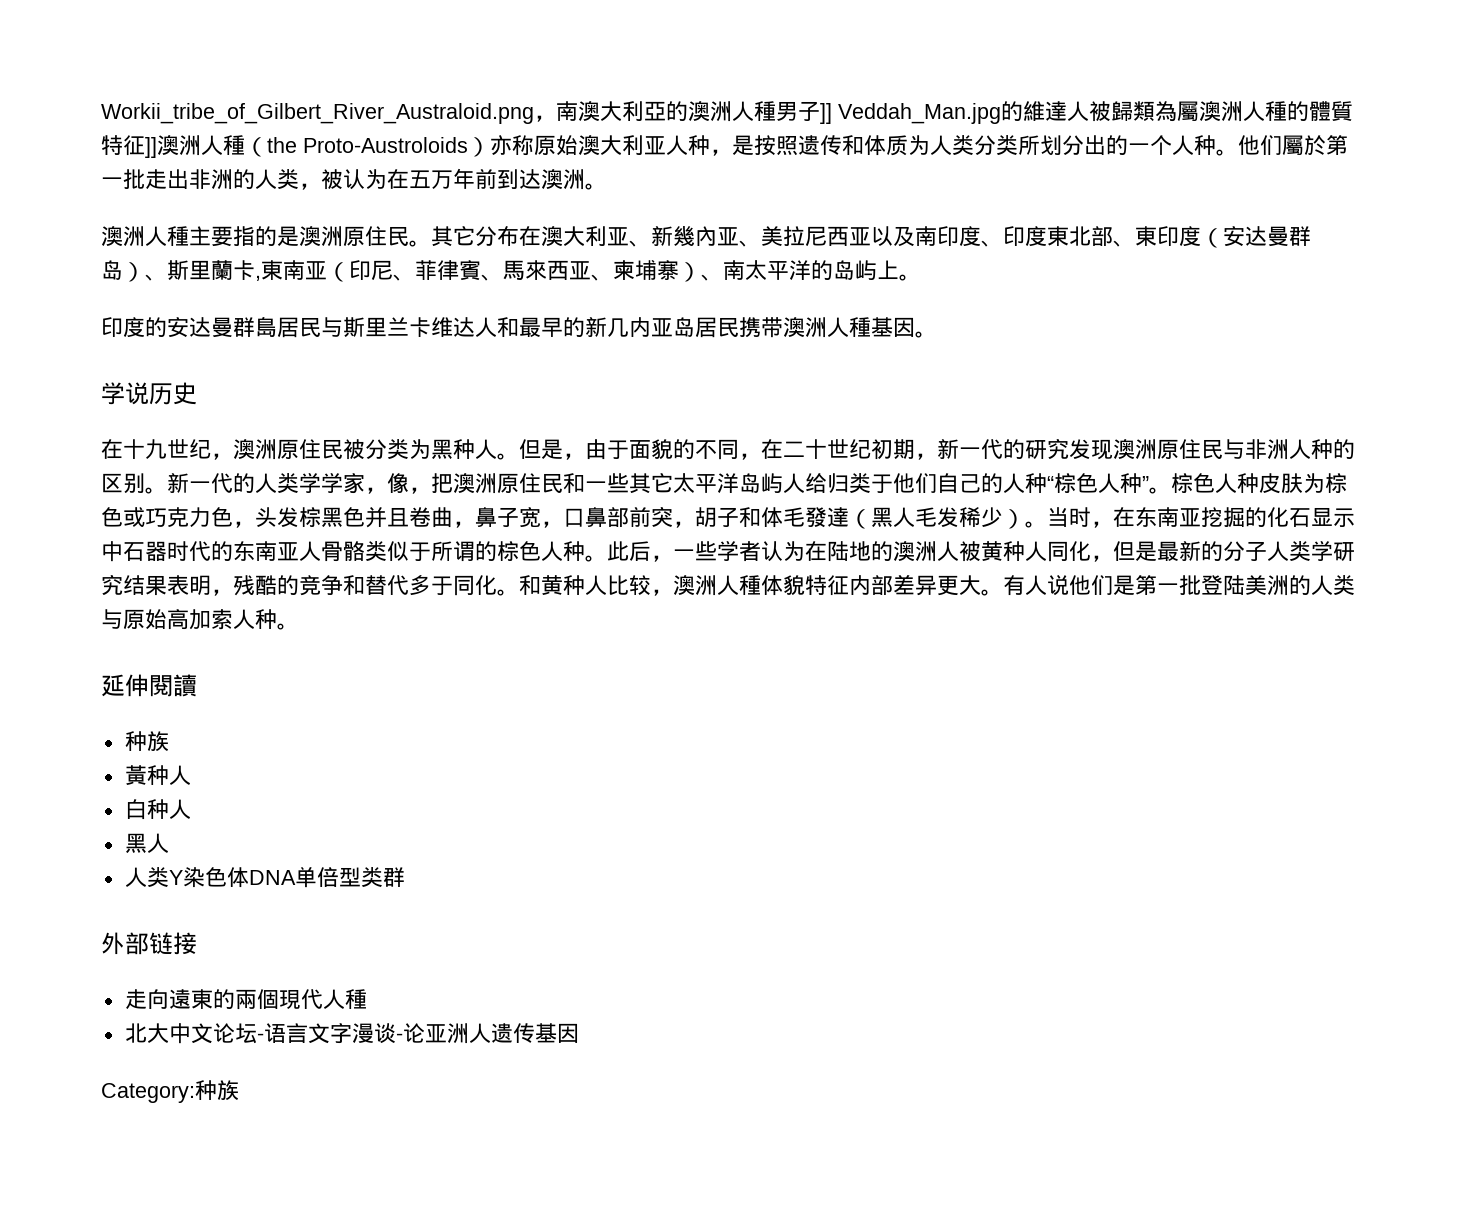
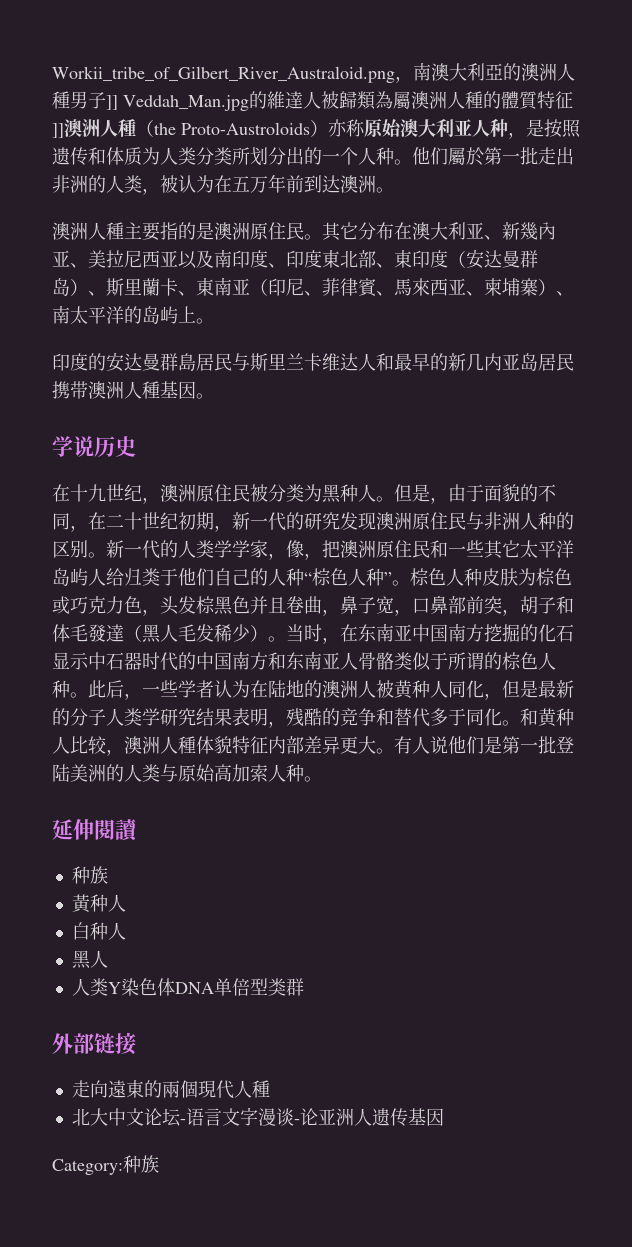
[255,275,261,281] , -> [178,291,196,296] 、
(1201, 517) none -> [412,623,484,642] 中国南方
(233, 551) none -> [196,651,286,670] 中国南方和

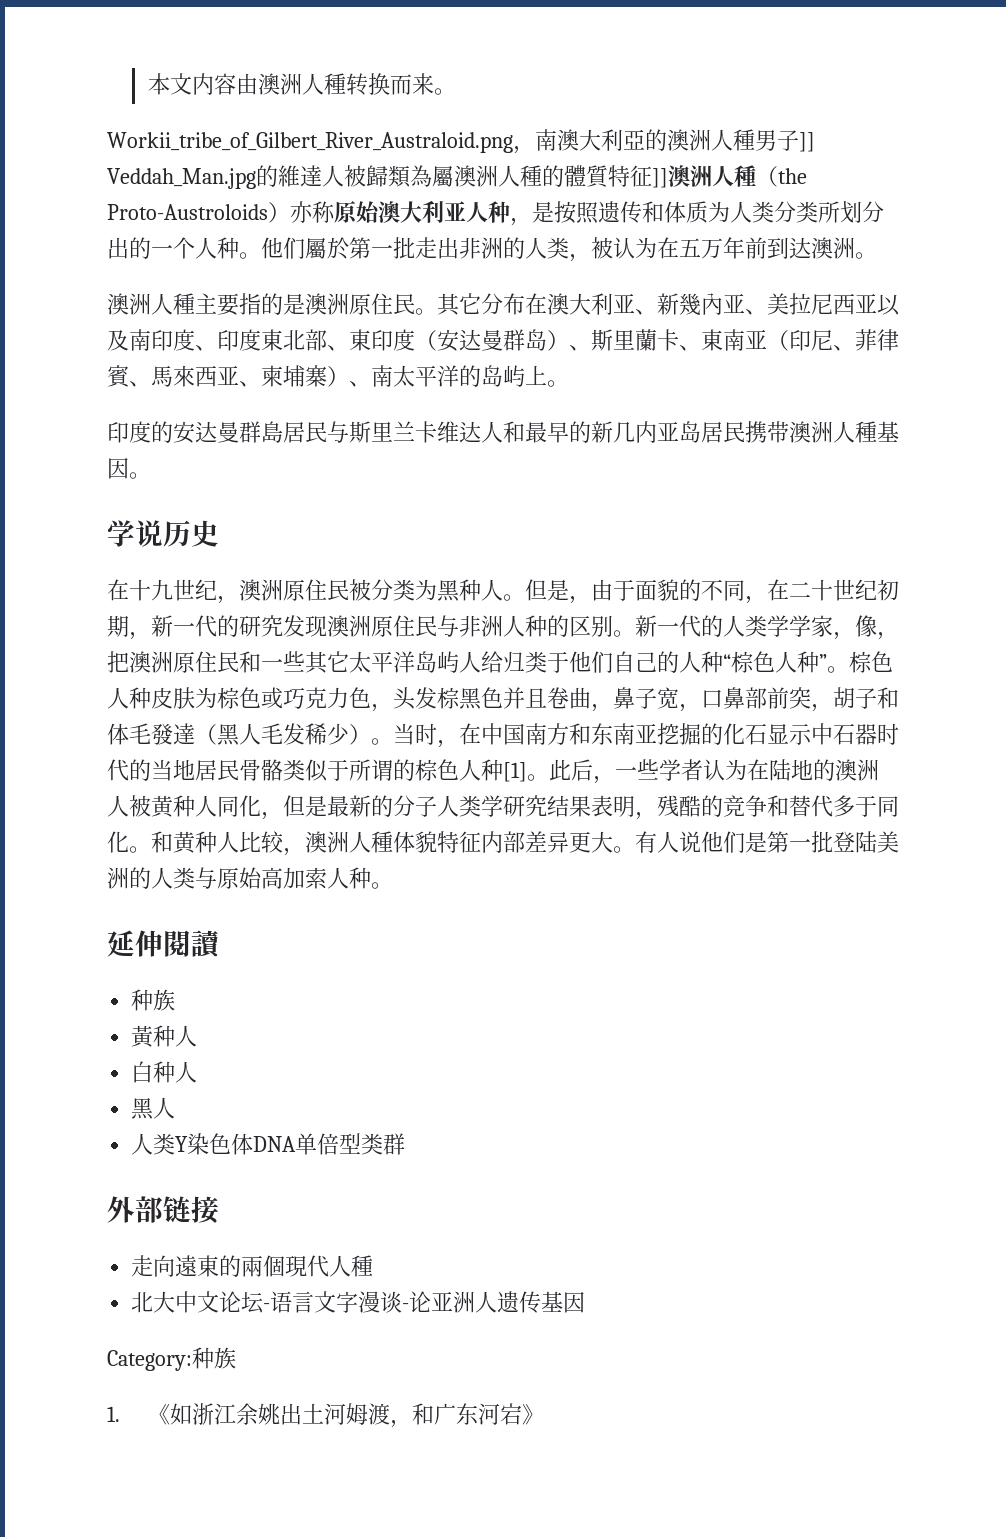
(52, 74) none -> [147,73,456,96] 本文内容由澳洲人種转换而来。 //
[358,623,484,642] 东南亚中国南方 -> [481,723,657,745] 中国南方和东南亚
[196,651,358,670] 中国南方和东南亚人 -> [151,759,239,781] 当地居民
(70, 689) none -> [503,762,527,782] [1]
(159, 1164) none -> [107,1403,544,1428] // 1.《如浙江余姚出土河姆渡，和广东河宕》

